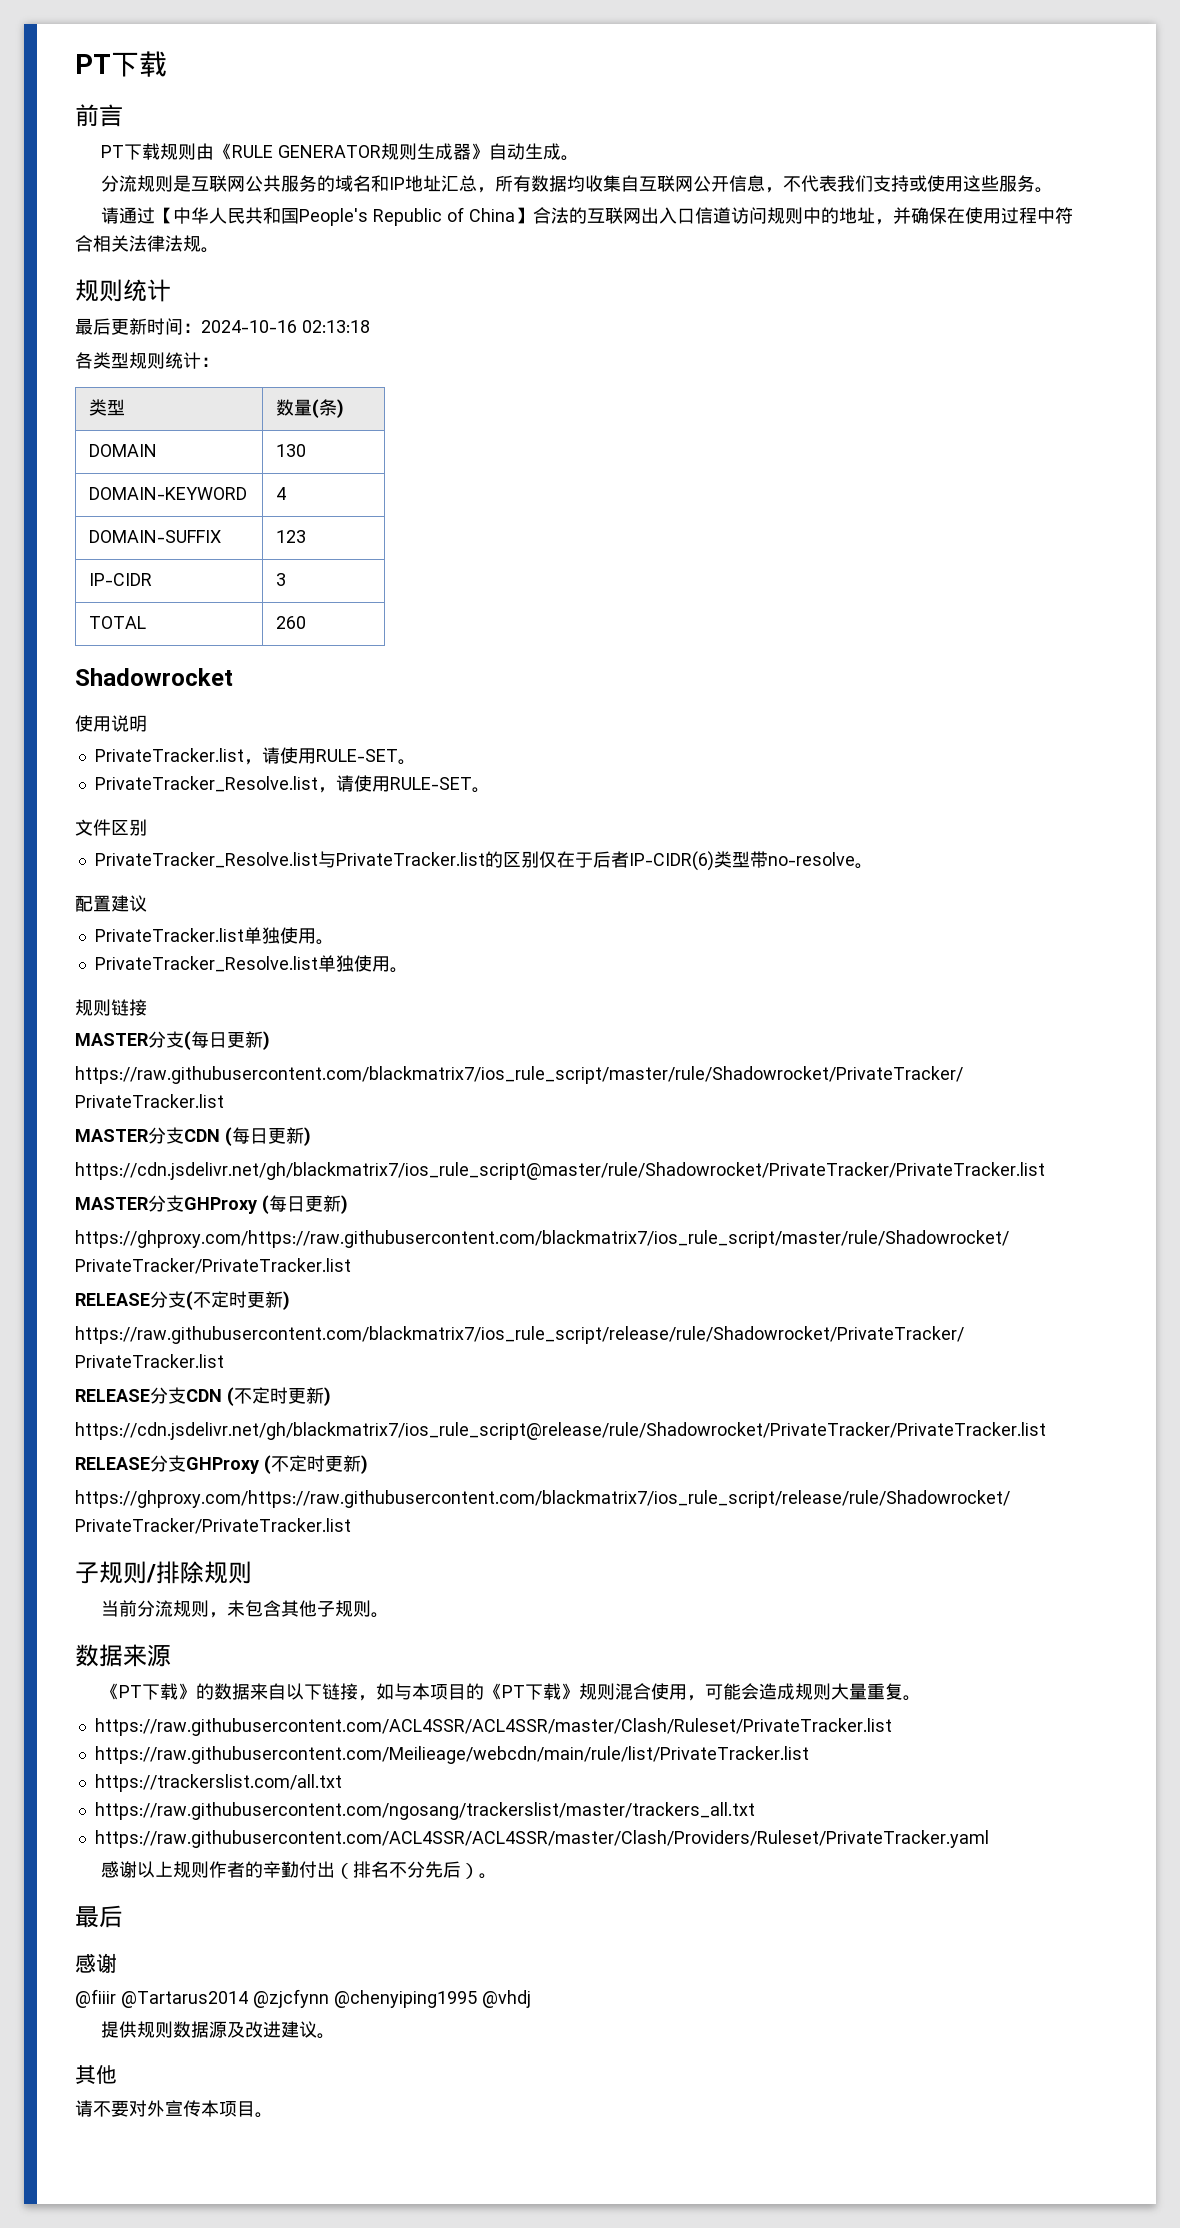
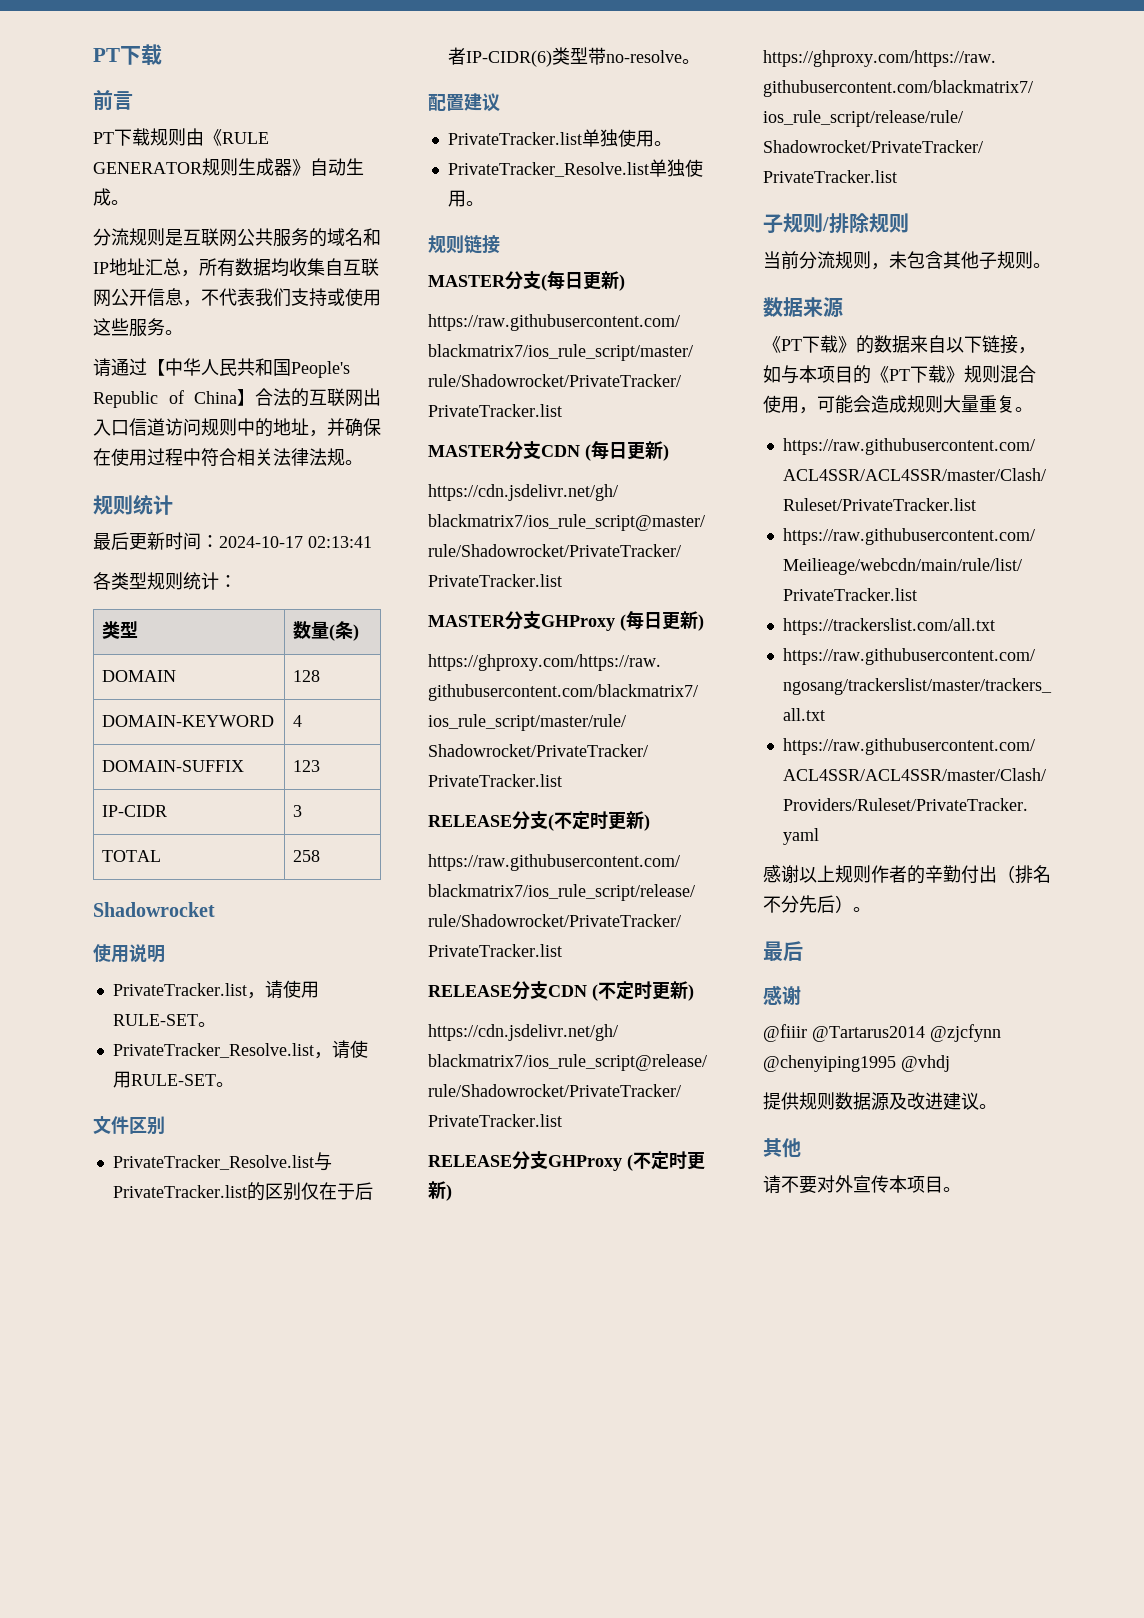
[201,320,370,333] 2024-10-16 02:13:18 -> [219,536,372,548] 2024-10-17 02:13:41
[276,444,307,457] 130 -> [293,670,321,682] 128
[276,616,307,629] 260 -> [293,850,321,862] 258

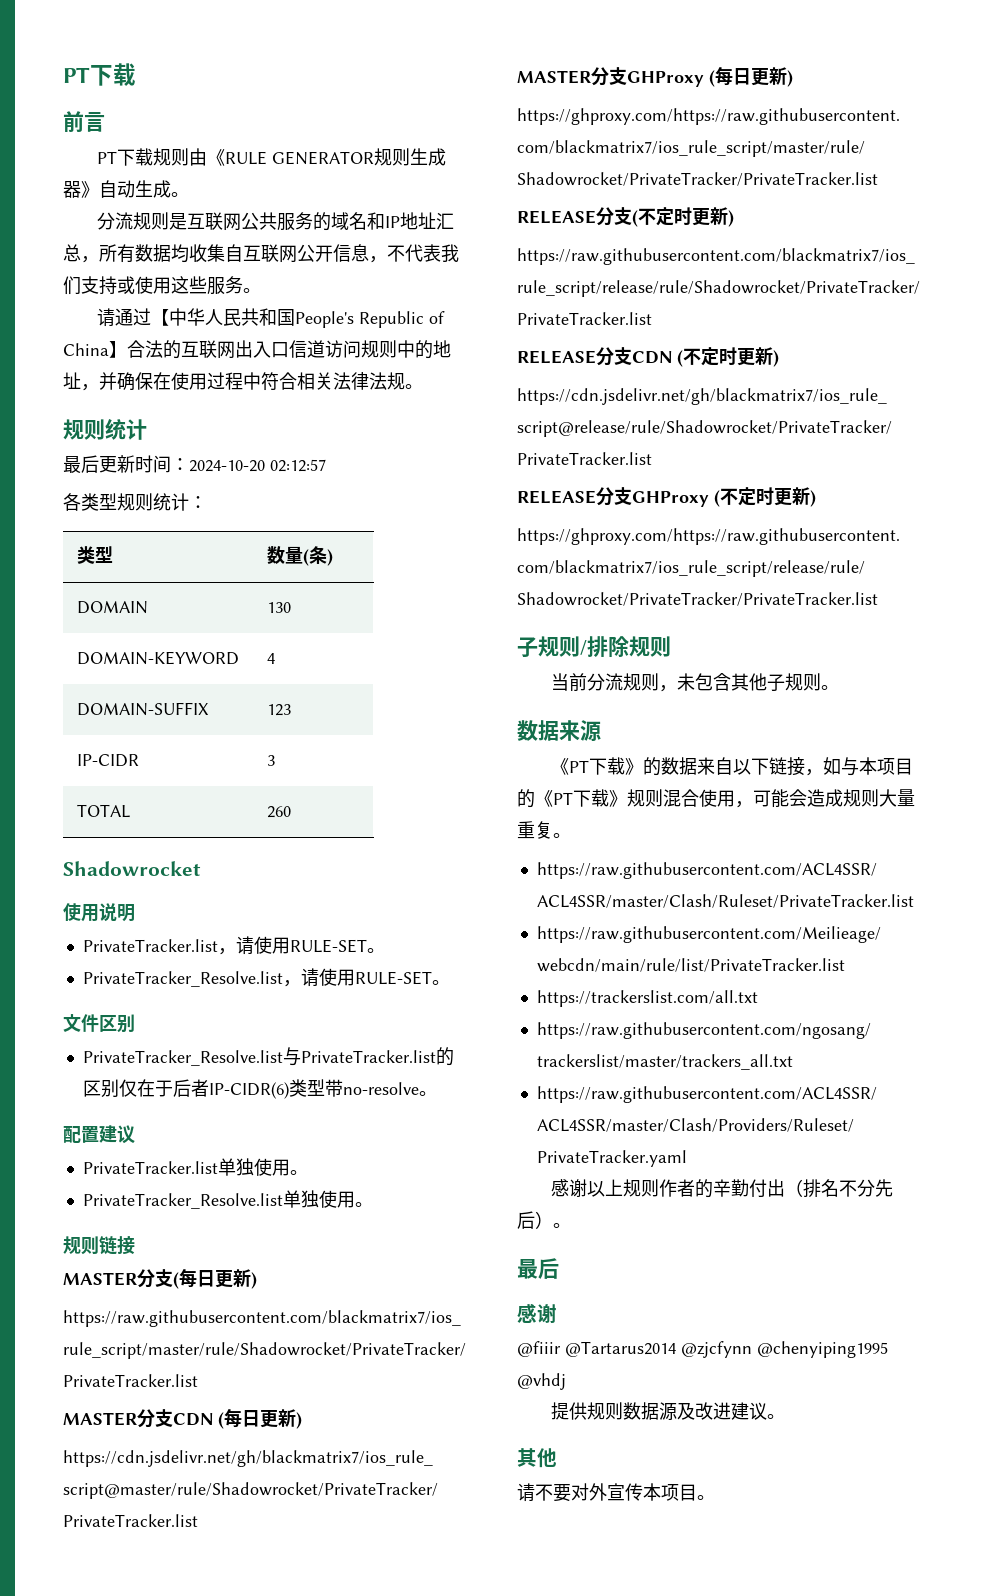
[219,536,372,548] 2024-10-17 02:13:41 -> [189,459,326,472] 2024-10-20 02:12:57
[293,670,321,682] 128 -> [266,602,291,613] 130
[293,850,321,862] 258 -> [266,806,291,818] 260

